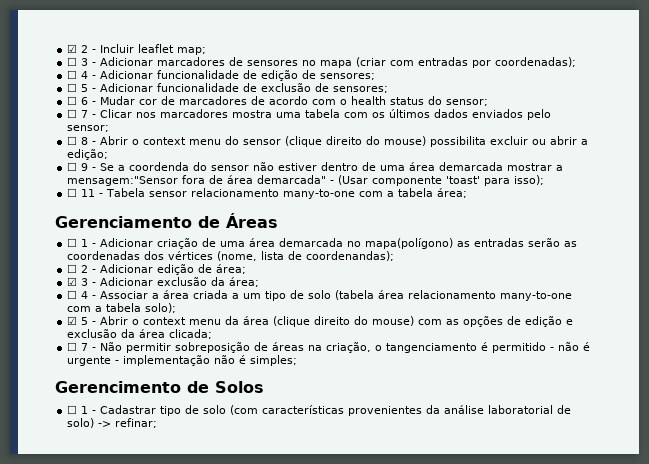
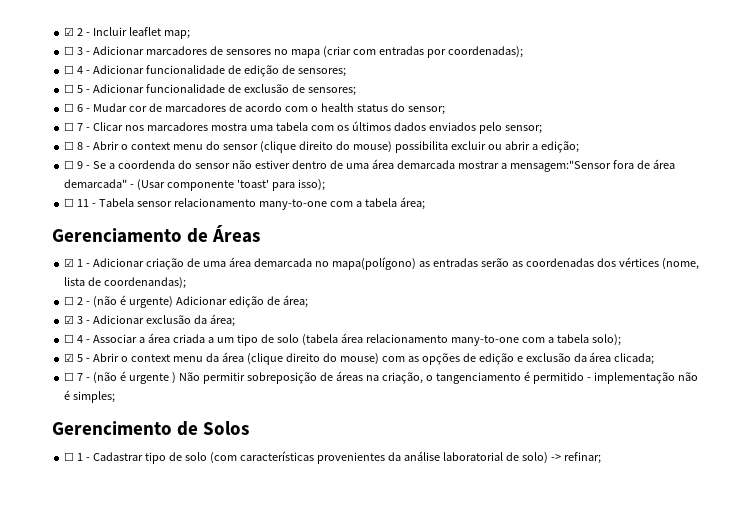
[67,238,78,247] ☐ -> [64,258,75,267] ☑
(97, 271) none -> [93,295,173,308] (não é urgente)
(97, 349) none -> [93,371,176,384] (não é urgente )
[558,342,591,351] [67,356,120,366] não é urgente - -> (591, 379) none

